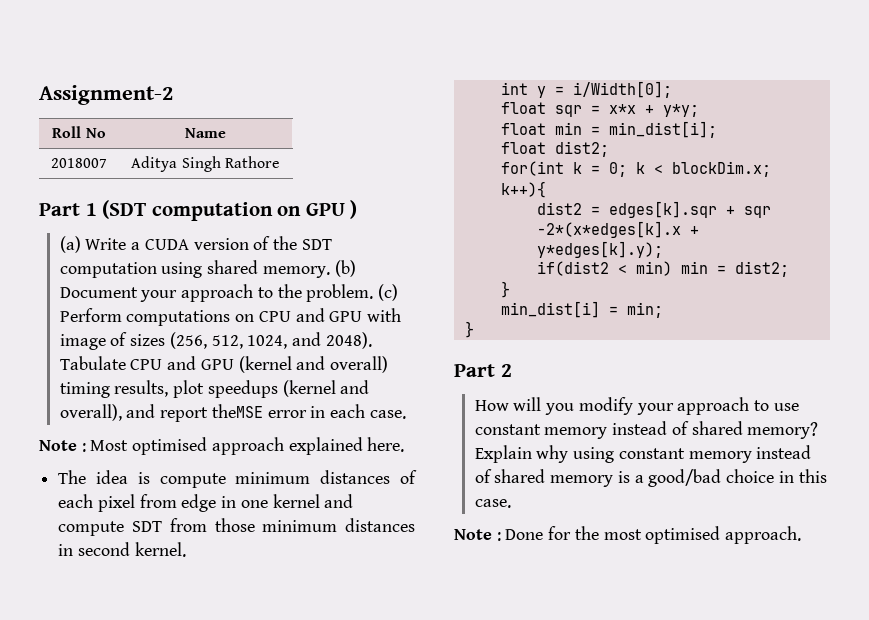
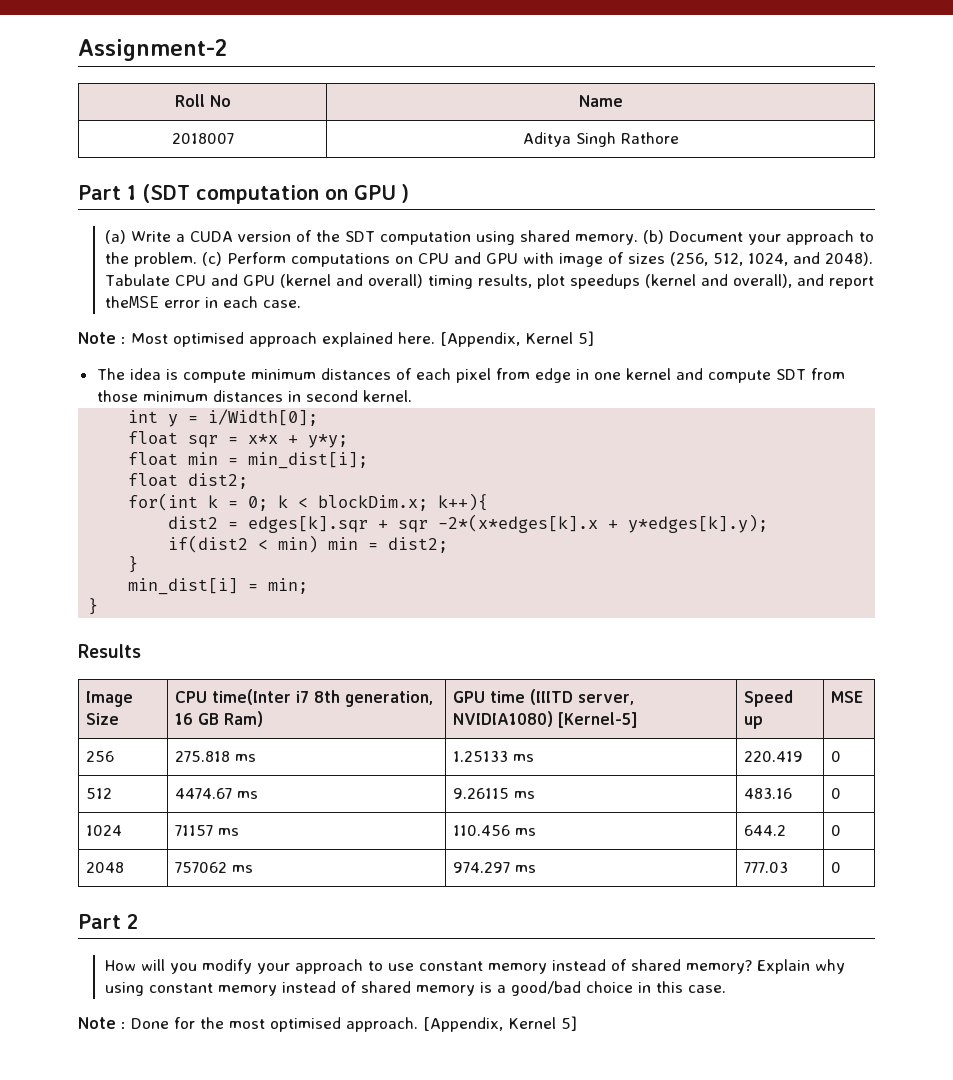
(405, 444) none -> [440,331,594,347] [Appendix, Kernel 5]
(474, 329) none -> [78,644,141,658] [86,691,134,707] [86,713,120,725] [175,689,434,707] [175,711,264,727] [453,689,635,705] [453,711,639,728] [744,690,794,707] [744,716,764,729] [831,691,865,703] [86,751,115,762] [175,751,257,762] [453,751,535,762] [744,751,804,762] [831,751,842,762] [86,788,113,799] [175,788,259,799] [453,788,536,799] [744,788,793,799] [831,788,842,799] [86,825,123,836] [175,825,240,836] [453,825,537,836] [744,825,787,836] [831,825,842,836] [86,862,125,873] [175,862,254,873] [453,862,537,873] [744,862,789,873] [831,862,842,873] // Results // Image Size | CPU time(Inter i7 8th generation, 16 GB Ram) | GPU time (IIITD server, NVIDIA1080) [Kernel-5] | Speed up | MSE // 256 | 275.818 ms | 1.25133 ms | 220.419 | 0 // 512 | 4474.67 ms | 9.26115 ms | 483.16 | 0 // 1024 | 71157 ms | 110.456 ms | 644.2 | 0 // 2048 | 757062 ms | 974.297 ms | 777.03 | 0
(802, 535) none -> [423,1016,577,1032] [Appendix, Kernel 5]

